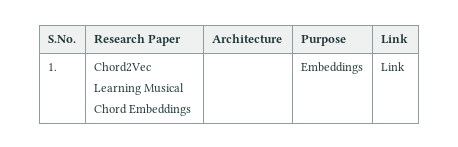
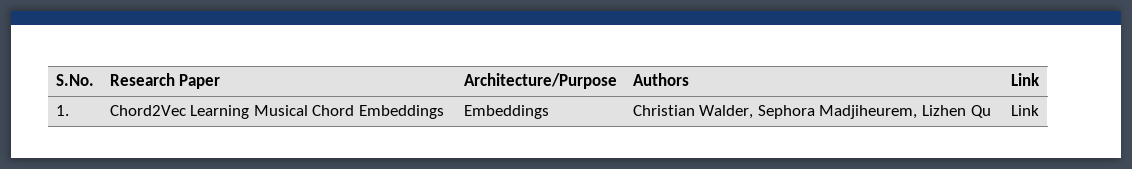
[211,34,282,43] [300,34,346,46] Architecture | Purpose -> [463,73,617,89] [632,73,689,86] Architecture/Purpose | Authors
[300,62,363,74] | Embeddings -> [463,105,549,119] [632,105,991,119] Embeddings | Christian Walder, Sephora Madjiheurem, Lizhen Qu

